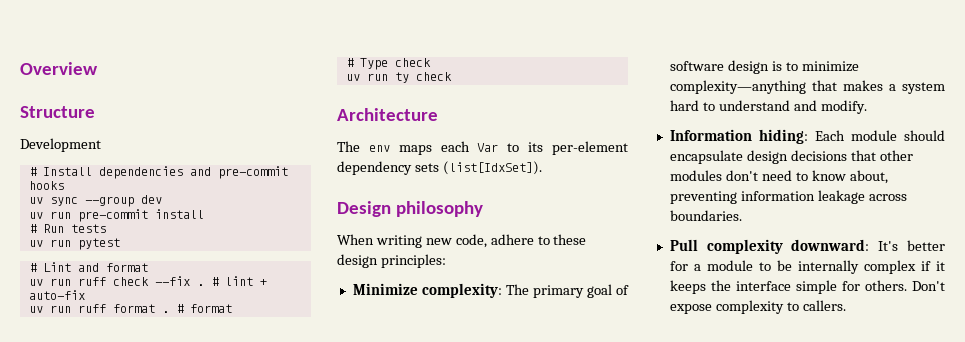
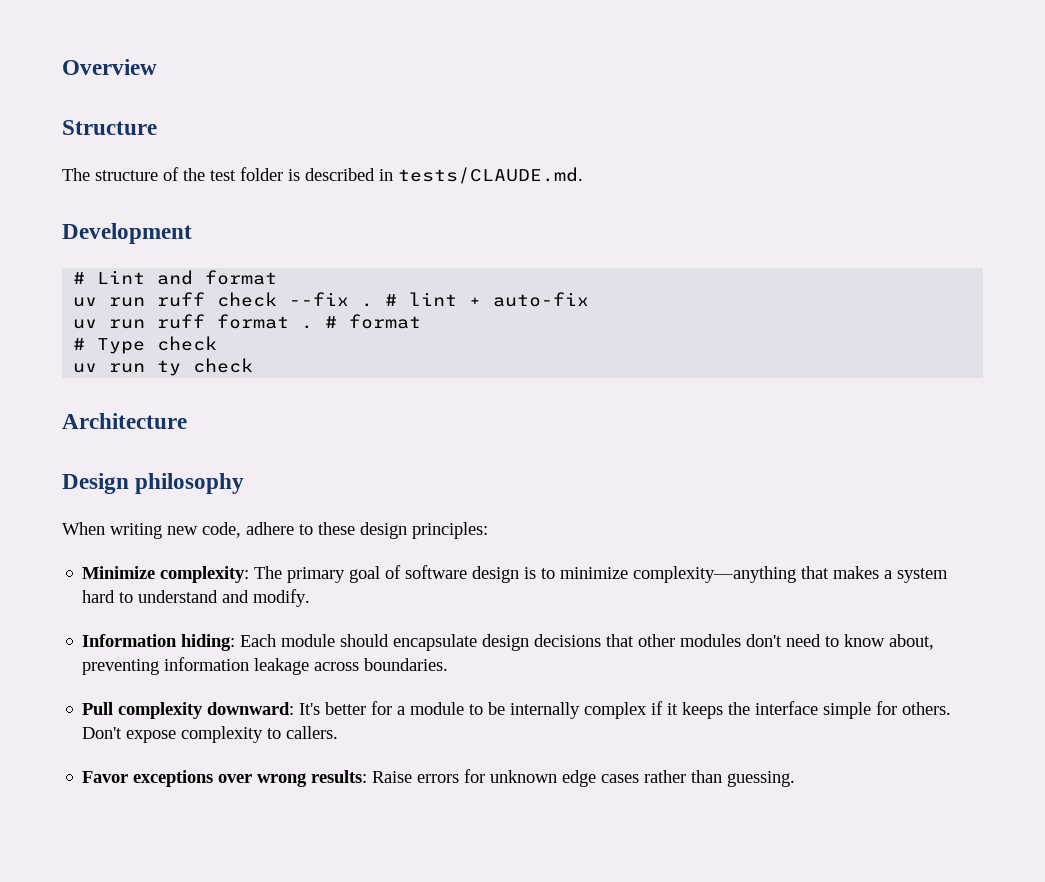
[20,138,101,152] [28,166,288,179] [28,181,64,190] [28,195,162,207] [28,209,204,222] [28,224,106,233] [28,238,120,250] Development // # Install dependencies and pre-commit hooks // uv sync --group dev // uv run pre-commit install // # Run tests // uv run pytest -> [62,167,583,184] [62,223,192,244] The structure of the test folder is described in tests/CLAUDE.md. // Development
[337,141,628,155] [337,161,542,175] // The env maps each Var to its per-element dependency sets (list[IdxSet]). -> (187, 421) none
(846, 305) none -> [82,769,796,787] // Favor exceptions over wrong results: Raise errors for unknown edge cases rather than guessing.

